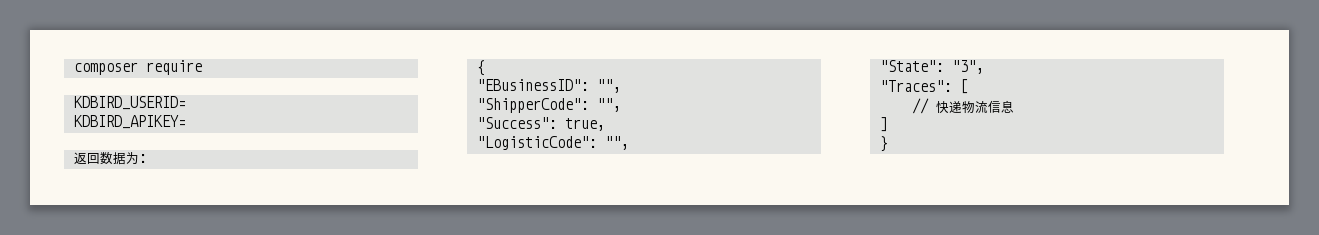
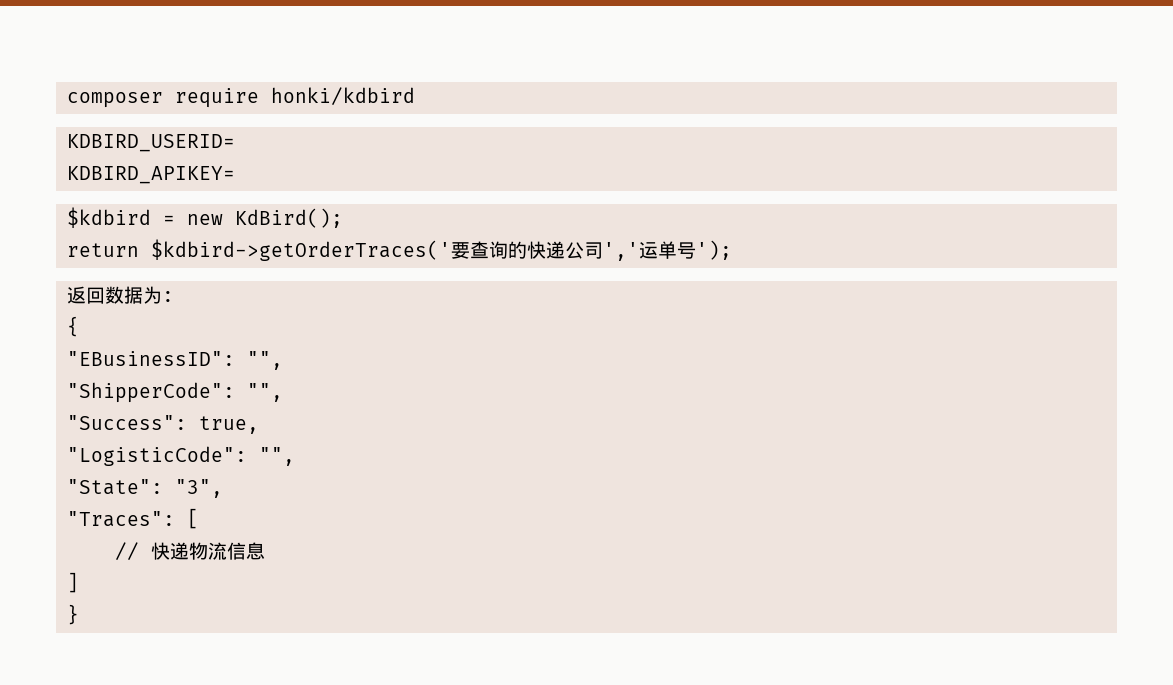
(202, 67) none -> [270,87,415,105] honki/kdbird
(186, 122) none -> [66,207,343,228] [66,239,732,261] // $kdbird = new KdBird(); // return $kdbird->getOrderTraces('要查询的快递公司','运单号');

